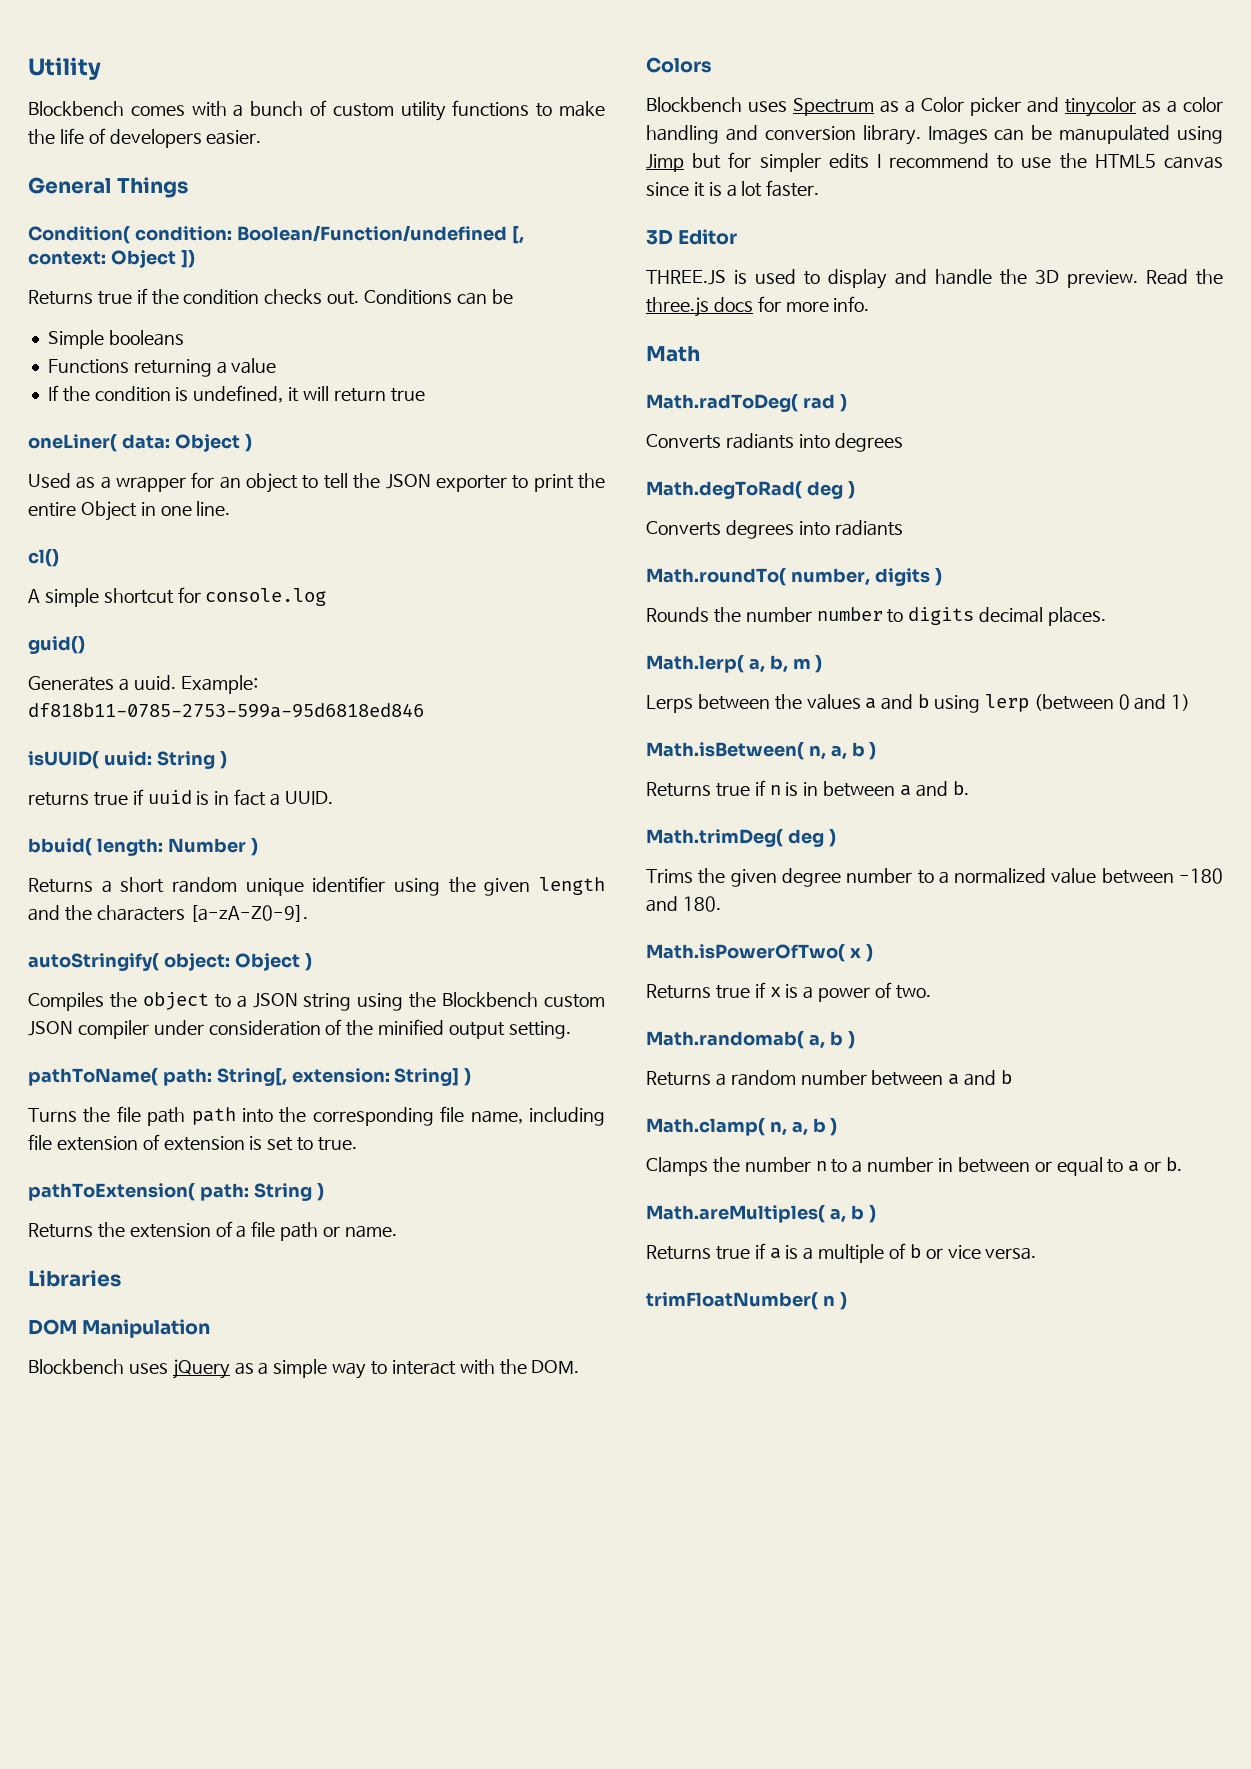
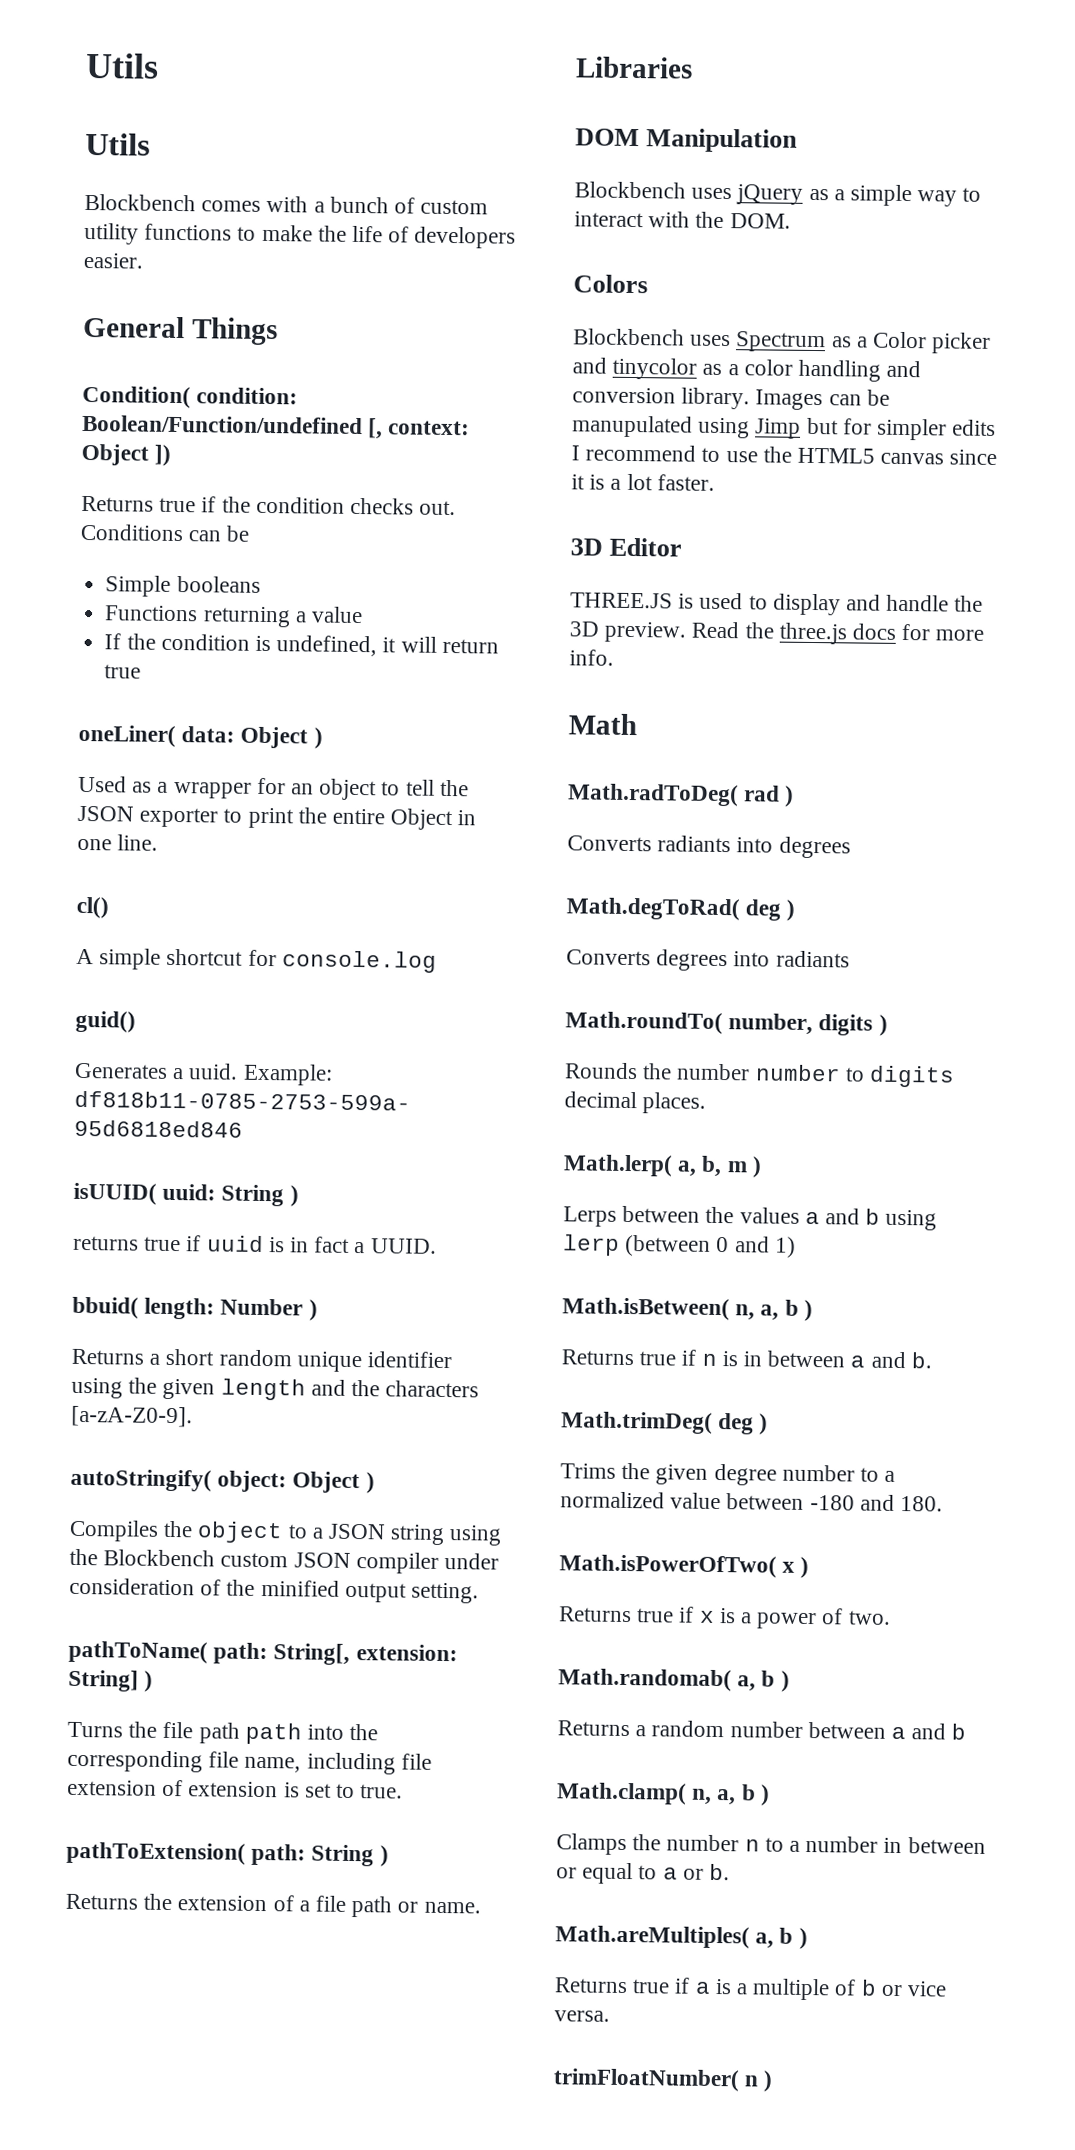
[28,57,101,80] Utility -> [85,52,159,79] [85,132,151,156] Utils // Utils

